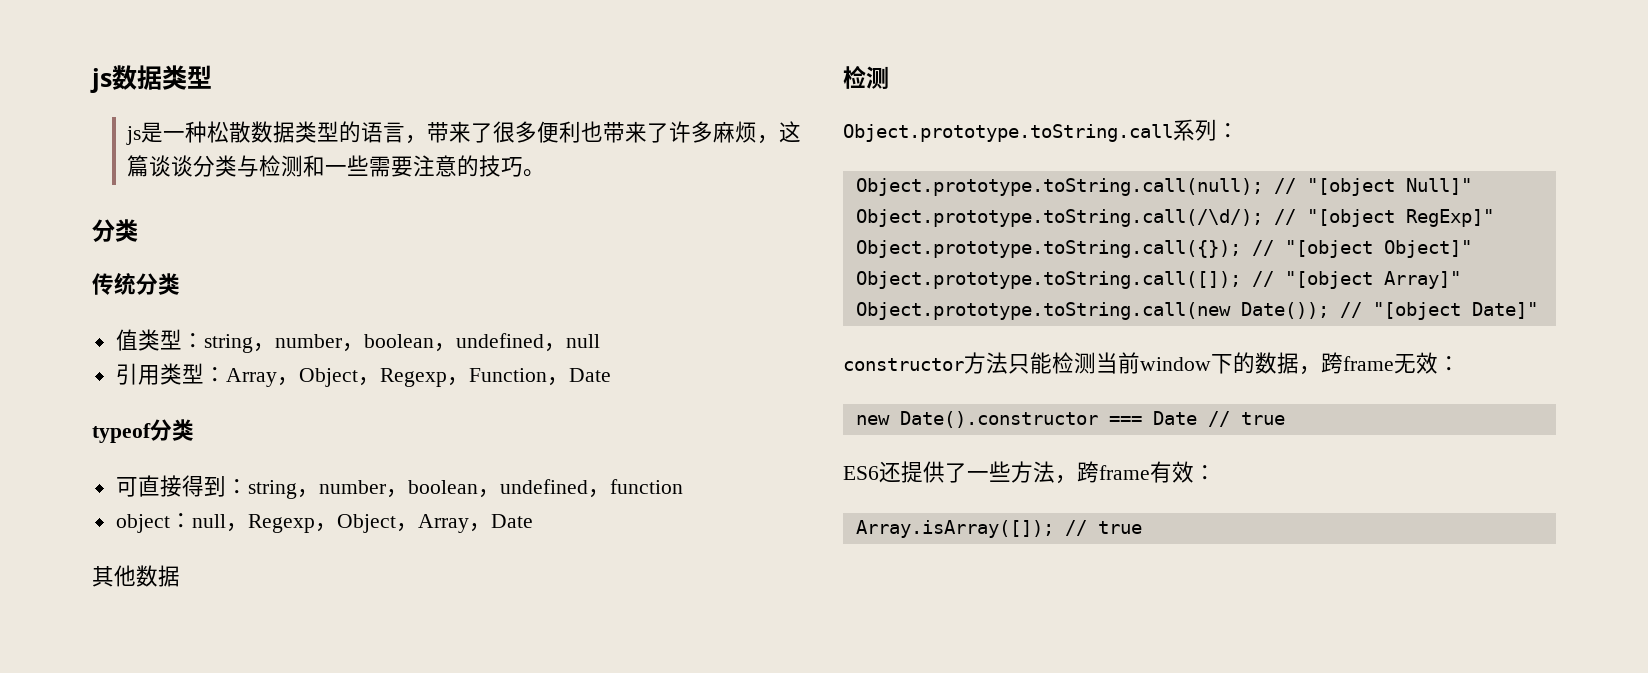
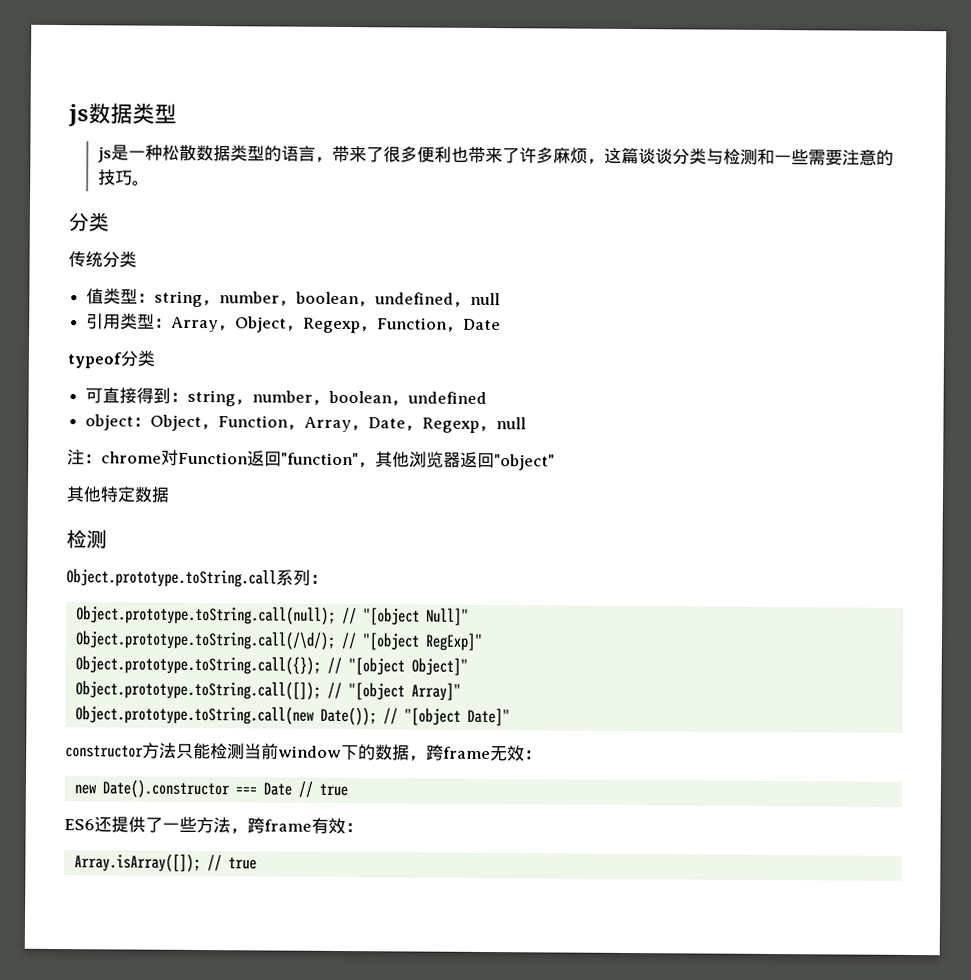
[587,479,683,498] ，function -> (488, 398) none
[191,514,396,533] null，Regexp，Object -> [150,414,289,432] Object，Function
[92,565,136,587] // 其他 -> [405,417,527,433] [67,449,555,471] [66,486,136,503] ，Regexp，null // 注：chrome对Function返回"function"，其他浏览器返回"object" // 其他特定

